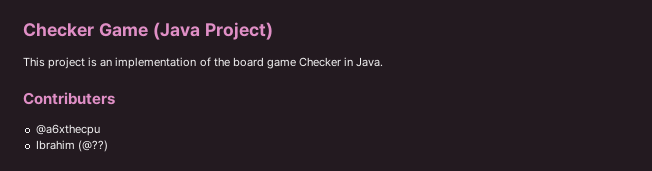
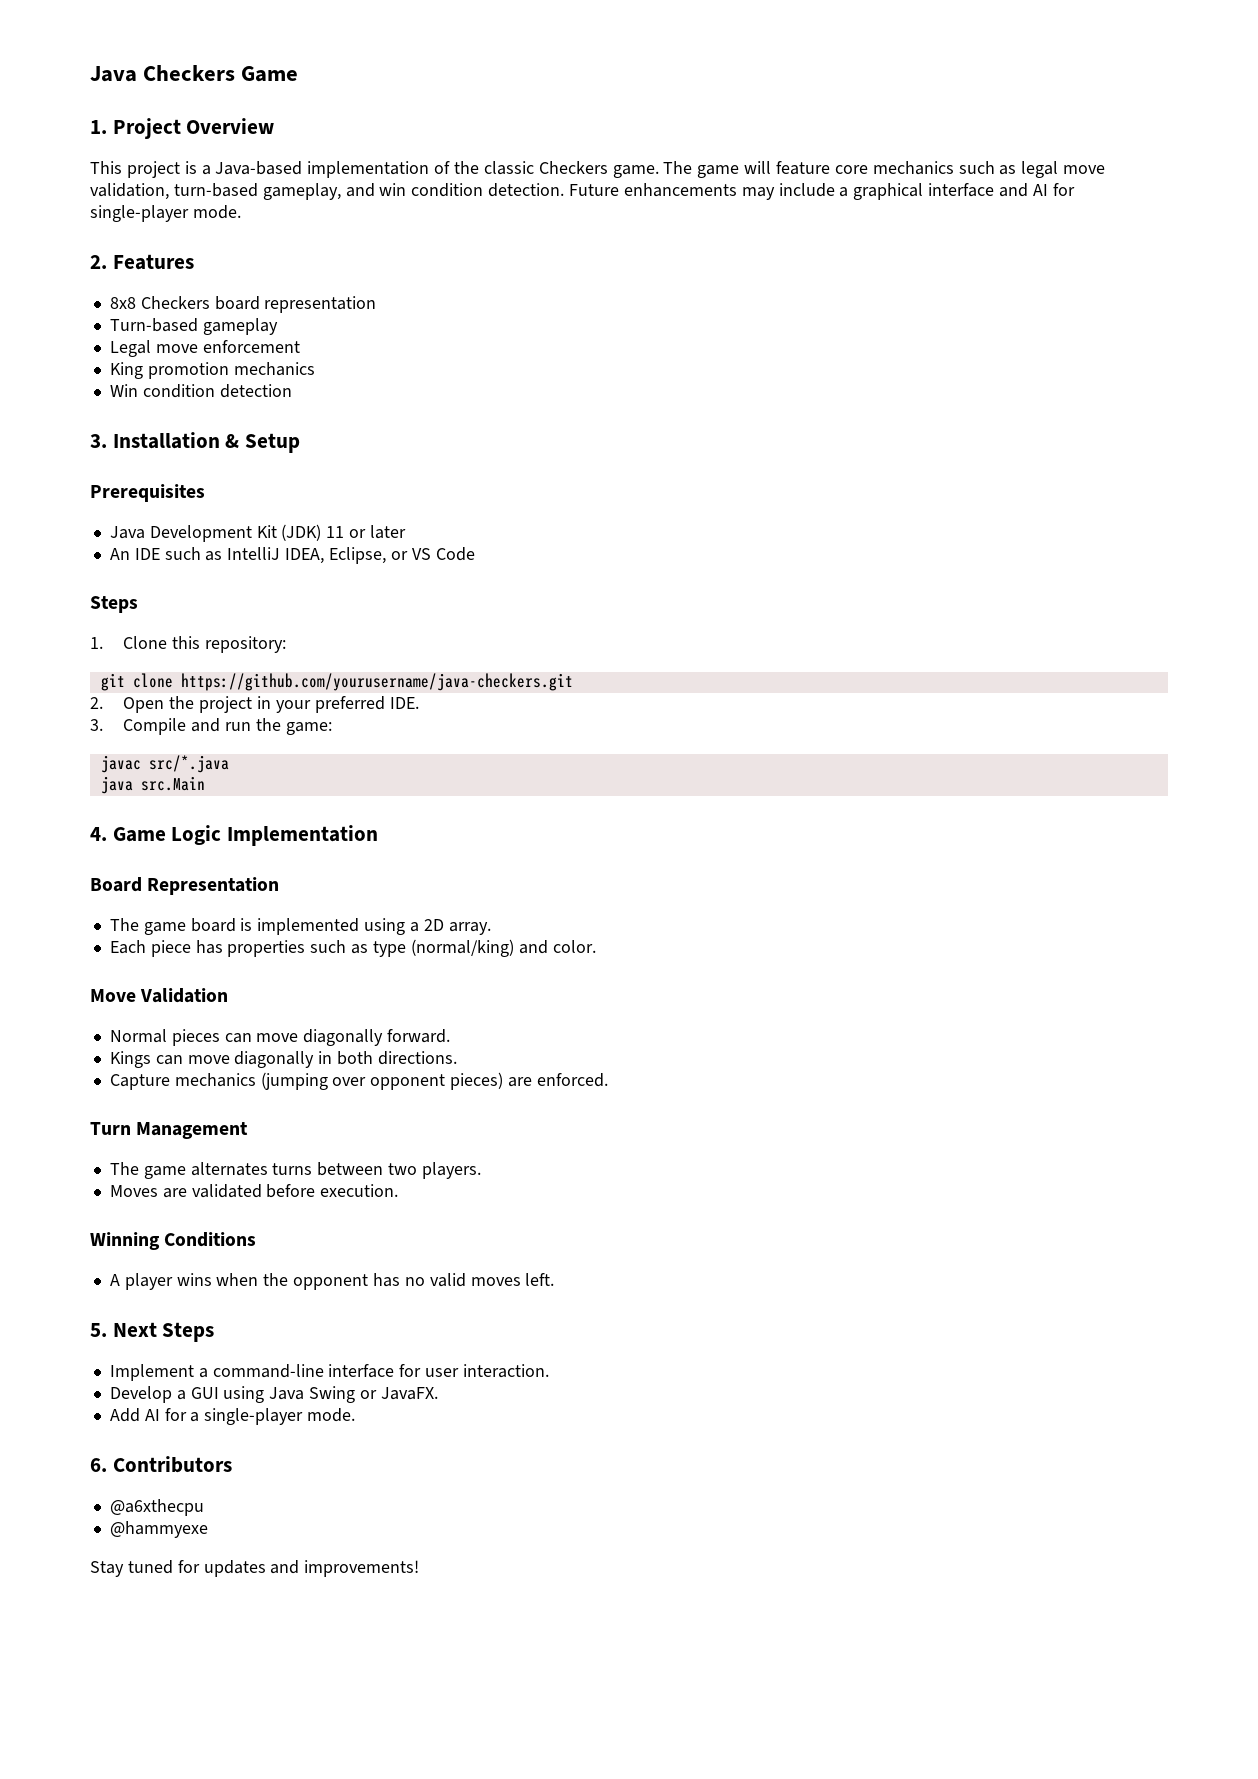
[23,22,273,40] Checker Game (Java Project) -> [90,65,299,82] [90,118,275,139] Java Checkers Game // 1. Project Overview
[100,59,113,67] an -> [201,161,303,175] a Java-based
[232,57,384,69] [23,92,115,105] [35,124,100,136] [35,140,108,152] board game Checker in Java. // Contributers // @a6xthecpu // Ibrahim (@??) -> [483,161,1106,178] [90,183,1075,200] [90,205,241,222] [90,254,194,270] [109,296,377,313] [109,318,278,335] [109,340,300,357] [109,362,315,379] [109,384,292,398] [90,432,301,453] [90,484,205,502] [109,524,406,542] [109,547,475,564] [90,596,138,613] [90,636,287,653] [100,673,573,691] [90,696,419,713] [90,718,332,735] [100,755,229,773] [100,776,205,794] [90,825,379,846] [90,877,280,895] [109,918,491,935] [109,939,596,957] [90,988,229,1003] [109,1029,451,1046] [109,1051,457,1068] [109,1072,608,1090] [90,1122,249,1139] [109,1162,481,1179] [109,1184,399,1198] [90,1232,257,1250] [109,1273,555,1290] [90,1322,215,1342] [109,1364,549,1381] [109,1386,438,1403] [109,1408,356,1425] [90,1456,232,1473] [109,1499,204,1516] [109,1521,208,1538] [90,1560,420,1577] classic Checkers game. The game will feature core mechanics such as legal move validation, turn-based gameplay, and win condition detection. Future enhancements may include a graphical interface and AI for single-player mode. // 2. Features // 8x8 Checkers board representation // Turn-based gameplay // Legal move enforcement // King promotion mechanics // Win condition detection // 3. Installation & Setup // Prerequisites // Java Development Kit (JDK) 11 or later // An IDE such as IntelliJ IDEA, Eclipse, or VS Code // Steps // 1. Clone this repository: // git clone https://github.com/yourusername/java-checkers.git // 2. Open the project in your preferred IDE. // 3. Compile and run the game: // javac src/*.java // java src.Main // 4. Game Logic Implementation // Board Representation // The game board is implemented using a 2D array. // Each piece has properties such as type (normal/king) and color. // Move Validation // Normal pieces can move diagonally forward. // Kings can move diagonally in both directions. // Capture mechanics (jumping over opponent pieces) are enforced. // Turn Management // The game alternates turns between two players. // Moves are validated before execution. // Winning Conditions // A player wins when the opponent has no valid moves left. // 5. Next Steps // Implement a command-line interface for user interaction. // Develop a GUI using Java Swing or JavaFX. // Add AI for a single-player mode. // 6. Contributors // @a6xthecpu // @hammyexe // Stay tuned for updates and improvements!

